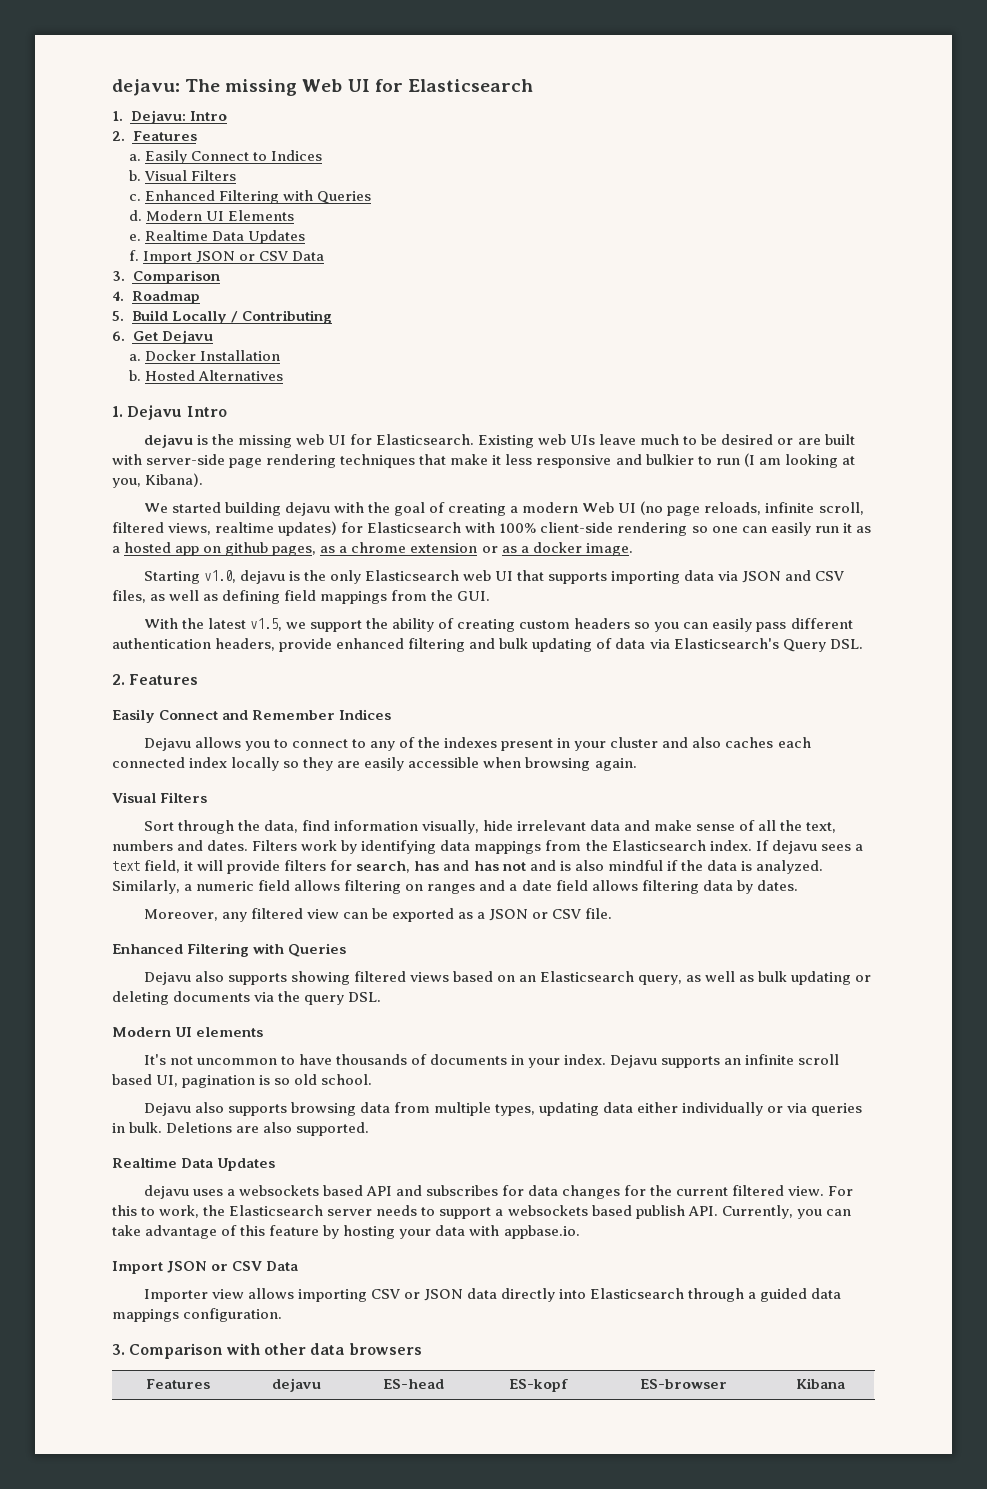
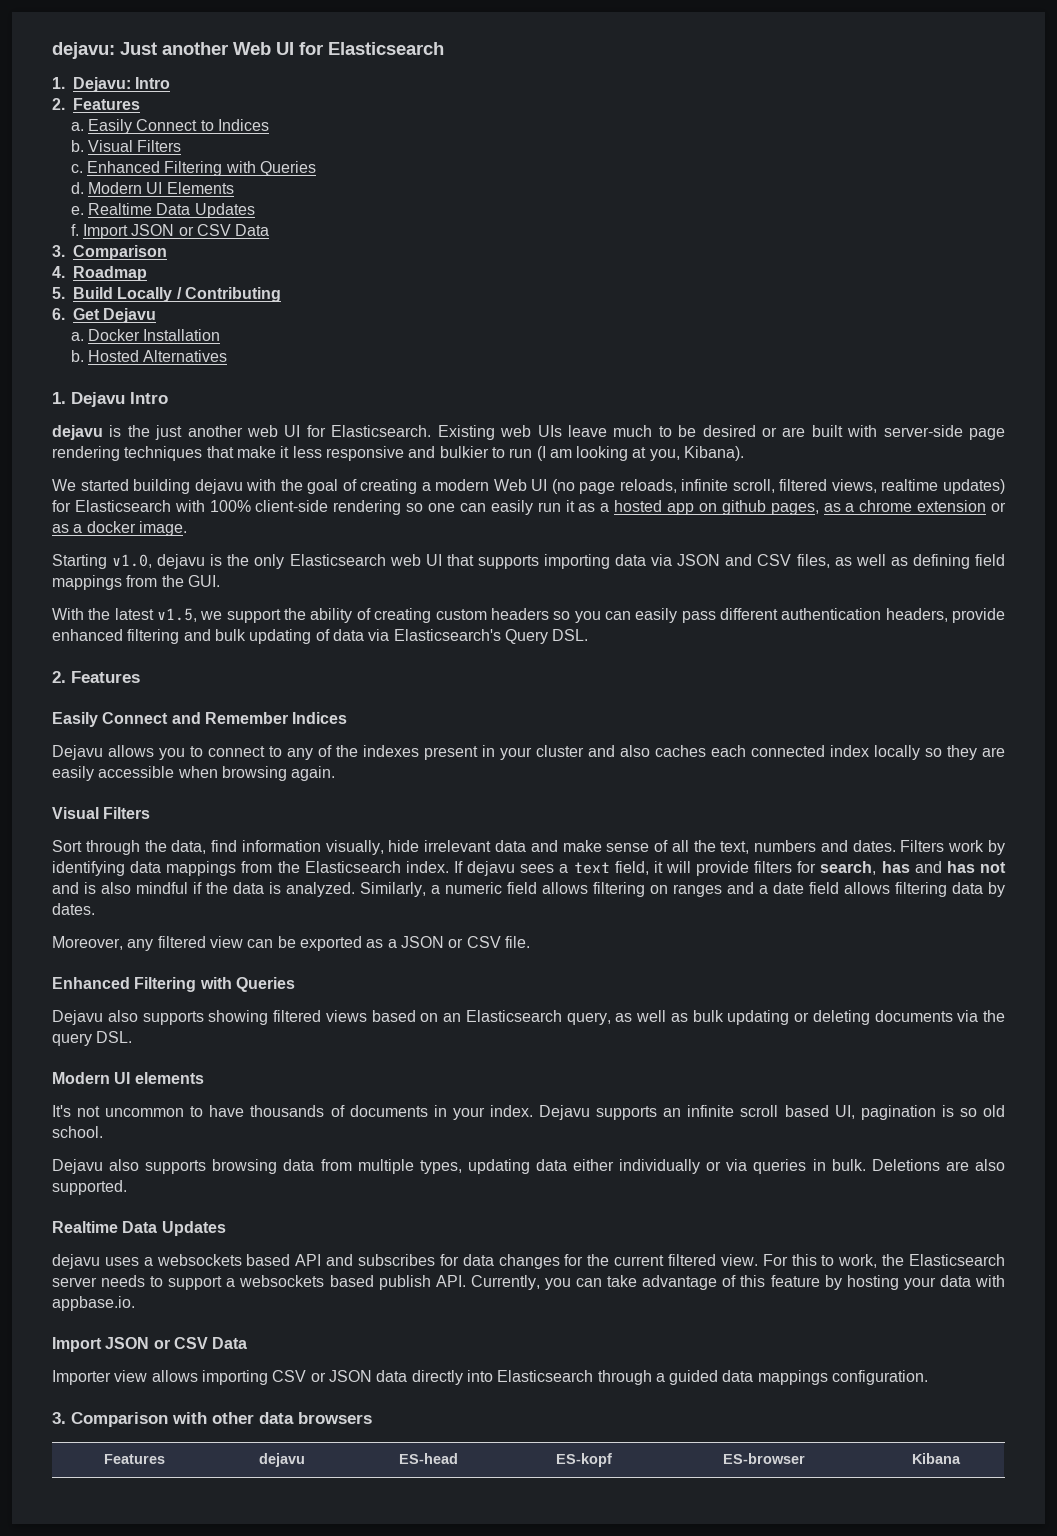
[185,79,298,96] The missing -> [120,42,228,55] Just another
[237,435,292,448] missing -> [155,425,243,440] just another

